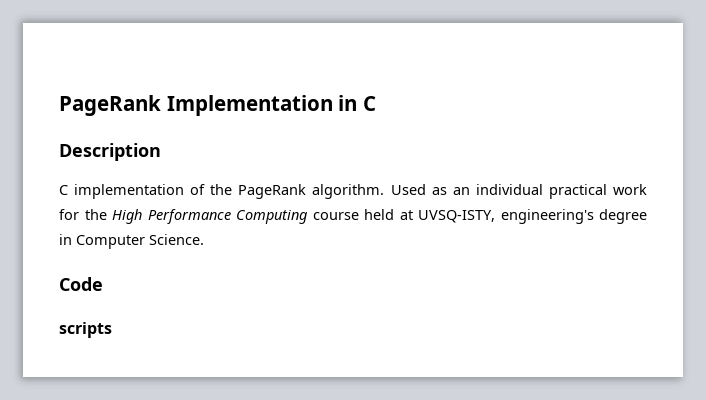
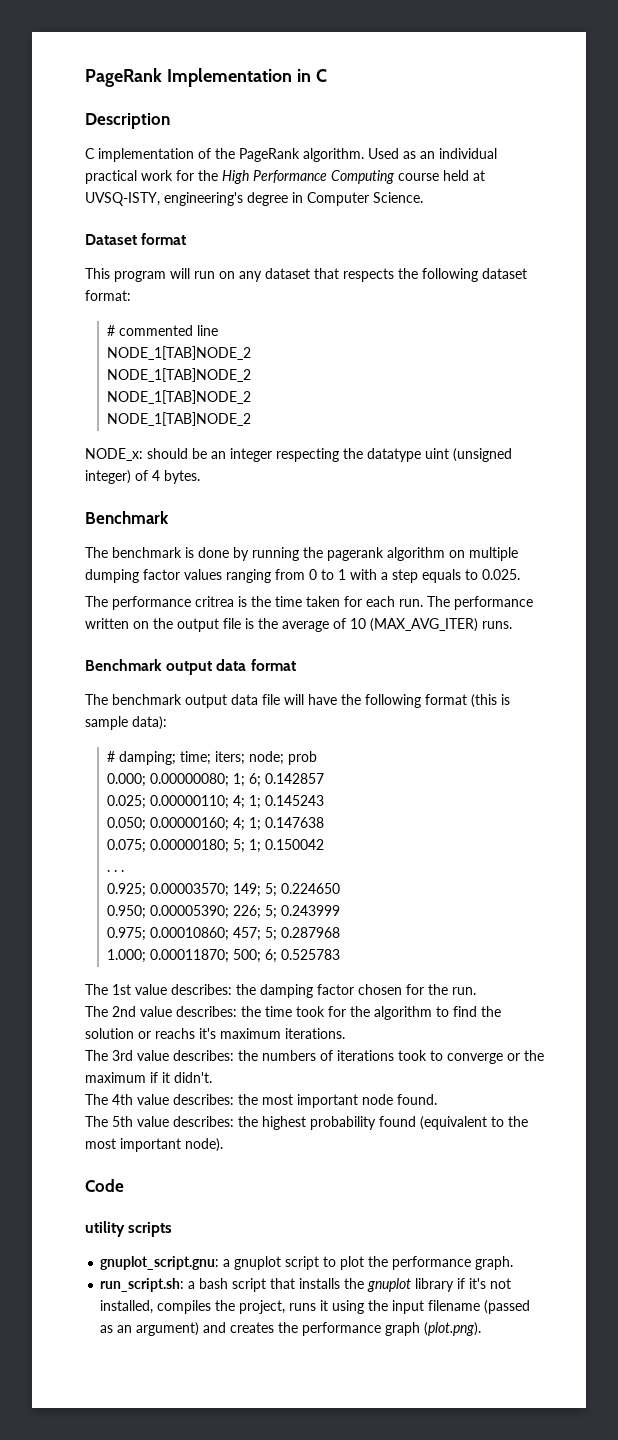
(204, 239) none -> [85,233,187,245] [85,268,527,282] [85,290,131,301] [106,325,218,336] [106,346,251,360] [106,368,251,382] [106,390,251,404] [106,412,251,426] [85,448,512,462] [85,470,200,484] [85,511,169,524] [85,547,518,561] [85,569,520,583] [85,596,533,610] [85,618,512,632] [85,659,296,675] [85,694,510,708] [85,716,167,730] [106,751,317,765] [106,773,324,787] [106,795,324,809] [106,817,324,831] [106,839,324,853] [106,870,124,872] [106,883,340,897] [106,905,340,919] [106,927,340,941] [106,949,340,963] [85,984,476,998] [85,1006,501,1020] [85,1028,345,1039] [85,1050,544,1064] [85,1072,212,1083] [85,1094,437,1108] [85,1116,528,1130] [85,1138,223,1152] // Dataset format // This program will run on any dataset that respects the following dataset format: // # commented line // NODE_1[TAB]NODE_2 // NODE_1[TAB]NODE_2 // NODE_1[TAB]NODE_2 // NODE_1[TAB]NODE_2 // NODE_x: should be an integer respecting the datatype uint (unsigned integer) of 4 bytes. // Benchmark // The benchmark is done by running the pagerank algorithm on multiple dumping factor values ranging from 0 to 1 with a step equals to 0.025. // The performance critrea is the time taken for each run. The performance written on the output file is the average of 10 (MAX_AVG_ITER) runs. // Benchmark output data format // The benchmark output data file will have the following format (this is sample data): // # damping; time; iters; node; prob // 0.000; 0.00000080; 1; 6; 0.142857 // 0.025; 0.00000110; 4; 1; 0.145243 // 0.050; 0.00000160; 4; 1; 0.147638 // 0.075; 0.00000180; 5; 1; 0.150042 // . . . // 0.925; 0.00003570; 149; 5; 0.224650 // 0.950; 0.00005390; 226; 5; 0.243999 // 0.975; 0.00010860; 457; 5; 0.287968 // 1.000; 0.00011870; 500; 6; 0.525783 // The 1st value describes: the damping factor chosen for the run. // The 2nd value describes: the time took for the algorithm to find the solution or reachs it's maximum iterations. // The 3rd value describes: the numbers of iterations took to converge or the maximum if it didn't. // The 4th value describes: the most important node found. // The 5th value describes: the highest probability found (equivalent to the most important node).
(103, 284) none -> [85,1221,125,1237] utility
(112, 330) none -> [100,1256,514,1270] [100,1278,512,1292] [100,1300,531,1314] [100,1322,482,1336] // gnuplot_script.gnu: a gnuplot script to plot the performance graph. // run_script.sh: a bash script that installs the gnuplot library if it's not installed, compiles the project, runs it using the input filename (passed as an argument) and creates the performance graph (plot.png).

